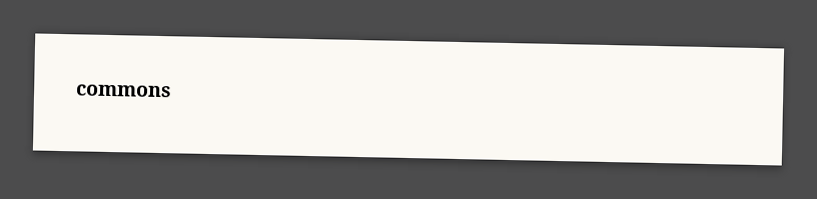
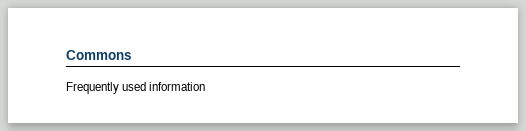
[76,84,172,98] commons -> [66,50,132,60] [66,82,206,94] Commons // Frequently used information

